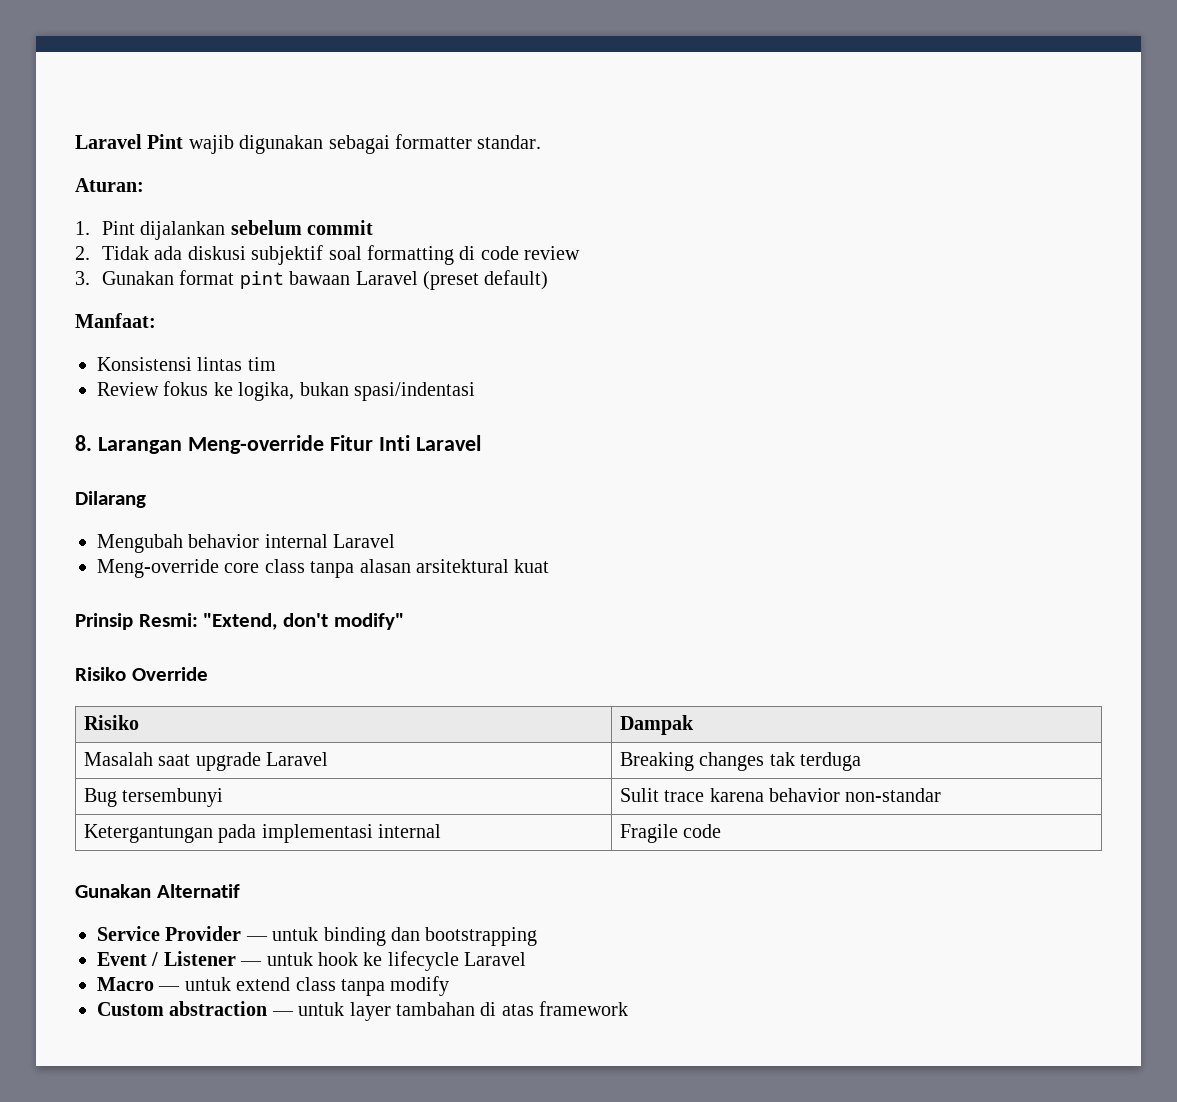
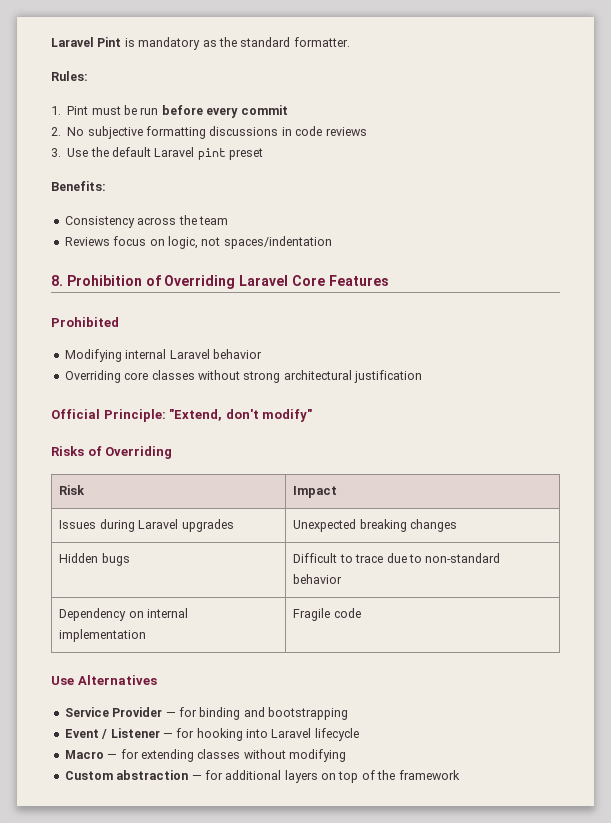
[188,134,542,154] [75,178,144,192] [75,220,374,240] [75,245,581,265] [75,270,549,290] [75,313,156,328] [97,357,276,371] [97,381,475,401] [75,435,481,454] [75,491,146,508] [97,534,396,553] [97,559,550,578] [75,613,404,630] [75,667,208,681] [83,715,139,730] [619,715,694,735] [83,752,328,771] [619,752,861,771] [83,788,224,807] [619,788,942,802] [83,824,441,843] wajib digunakan sebagai formatter standar. // Aturan: // 1. Pint dijalankan sebelum commit // 2. Tidak ada diskusi subjektif soal formatting di code review // 3. Gunakan format pint bawaan Laravel (preset default) // Manfaat: // Konsistensi lintas tim // Review fokus ke logika, bukan spasi/indentasi // 8. Larangan Meng-override Fitur Inti Laravel // Dilarang // Mengubah behavior internal Laravel // Meng-override core class tanpa alasan arsitektural kuat // Prinsip Resmi: "Extend, don't modify" // Risiko Override // Risiko | Dampak // Masalah saat upgrade Laravel | Breaking changes tak terduga // Bug tersembunyi | Sulit trace karena behavior non-standar // Ketergantungan pada implementasi internal -> [124,37,350,50] [51,71,88,81] [51,105,288,118] [51,126,367,139] [51,147,264,160] [51,181,106,191] [64,215,228,228] [64,236,332,249] [51,275,389,289] [51,317,119,327] [64,349,262,362] [64,370,422,383] [51,409,313,422] [51,446,173,459] [59,485,86,495] [293,486,338,498] [59,519,234,532] [293,519,458,532] [59,553,130,566] [293,553,501,563] [293,574,343,584] [59,608,189,621] [59,629,147,642] is mandatory as the standard formatter. // Rules: // 1. Pint must be run before every commit // 2. No subjective formatting discussions in code reviews // 3. Use the default Laravel pint preset // Benefits: // Consistency across the team // Reviews focus on logic, not spaces/indentation // 8. Prohibition of Overriding Laravel Core Features // Prohibited // Modifying internal Laravel behavior // Overriding core classes without strong architectural justification // Official Principle: "Extend, don't modify" // Risks of Overriding // Risk | Impact // Issues during Laravel upgrades | Unexpected breaking changes // Hidden bugs | Difficult to trace due to non-standard behavior // Dependency on internal implementation
[75,884,240,898] Gunakan Alternatif -> [51,675,157,685] Use Alternatives
[272,927,420,946] untuk binding dan -> [178,707,265,720] for binding and
[266,952,383,966] untuk hook ke -> [176,728,312,741] for hooking into Laravel
[464,952,527,966] Laravel -> (359, 734) none
[184,976,450,996] [97,1001,534,1021] untuk extend class tanpa modify // Custom abstraction — untuk layer tambahan di atas -> [120,749,346,762] [64,770,396,783] for extending classes without modifying // Custom abstraction — for additional layers on top of the

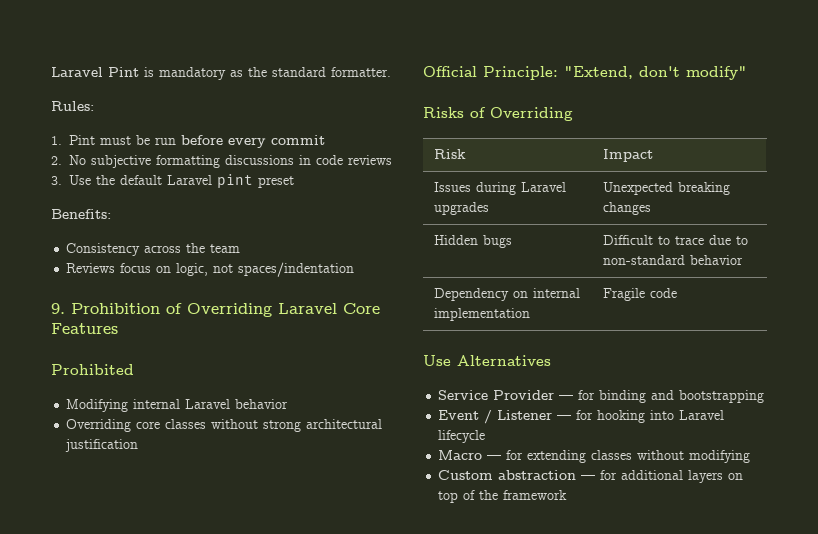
[51,275,63,286] 8. -> [51,303,65,314] 9.

